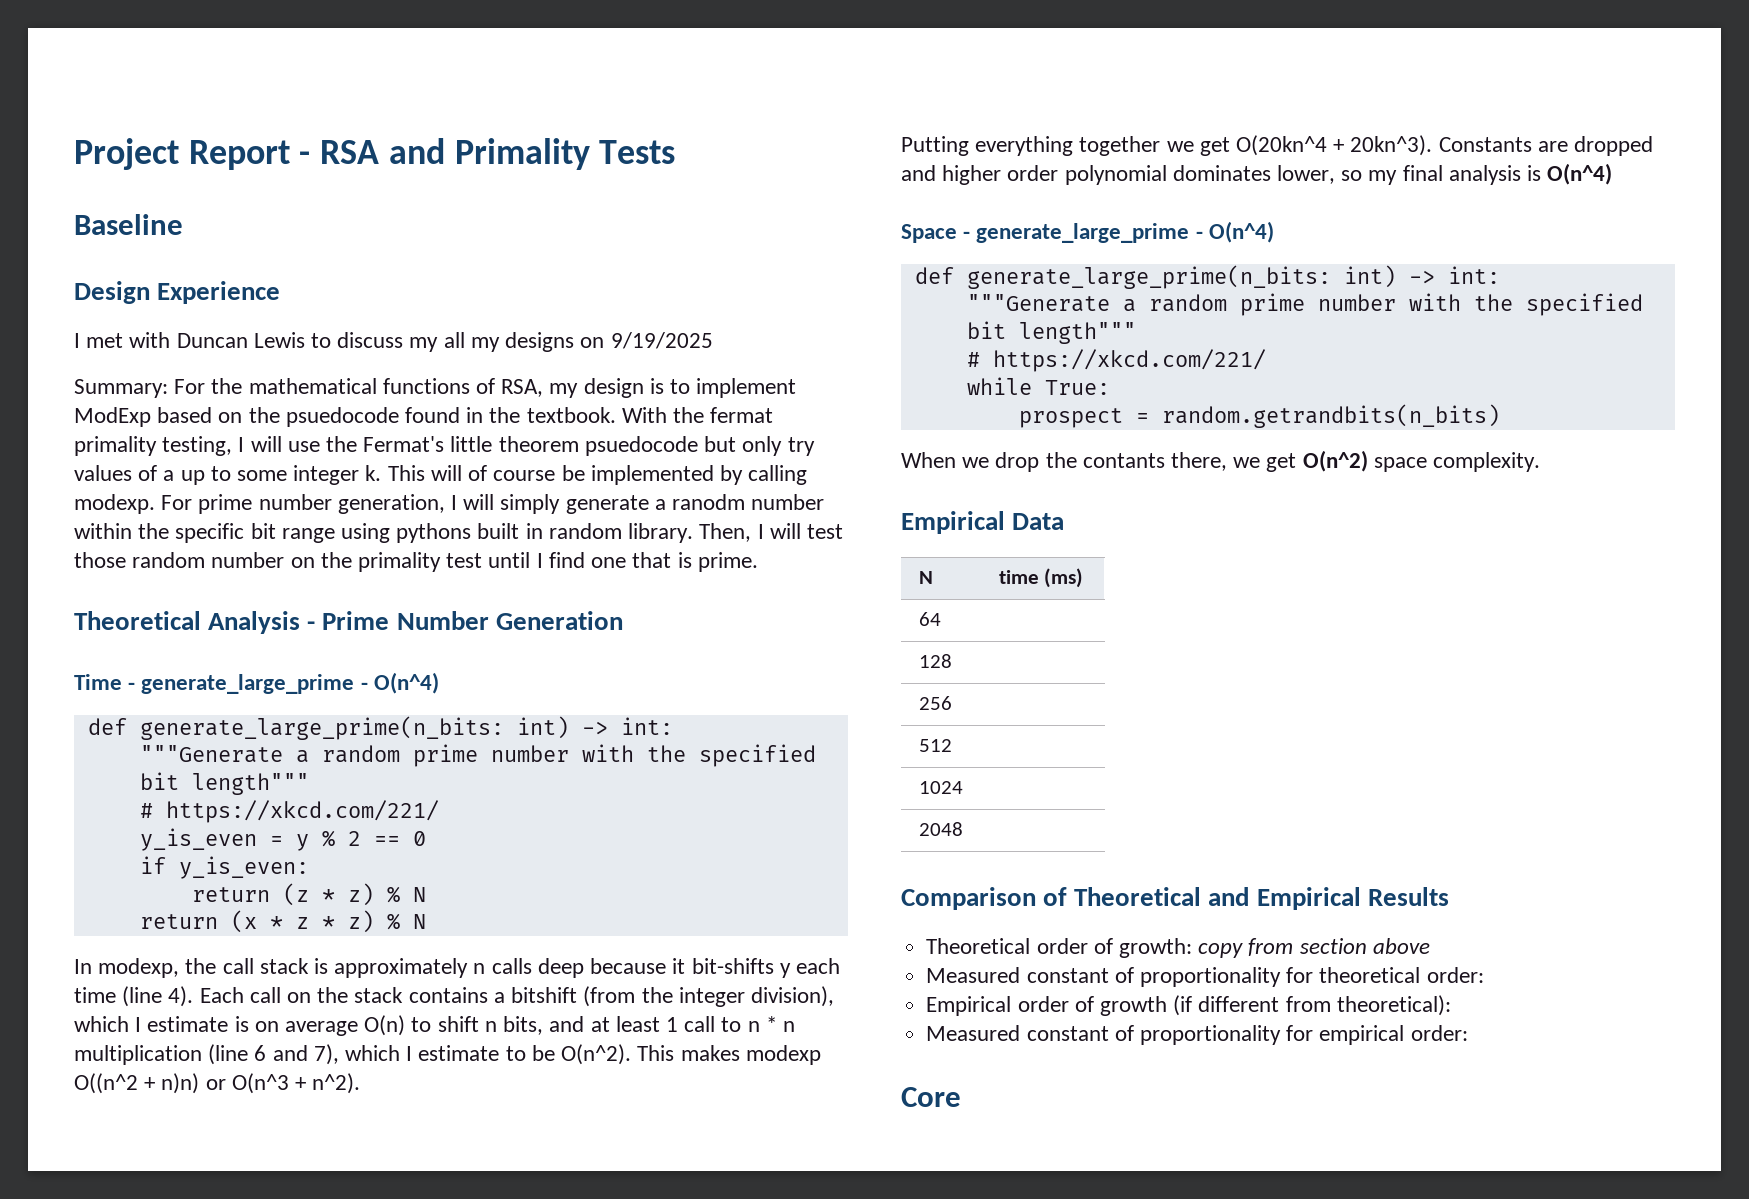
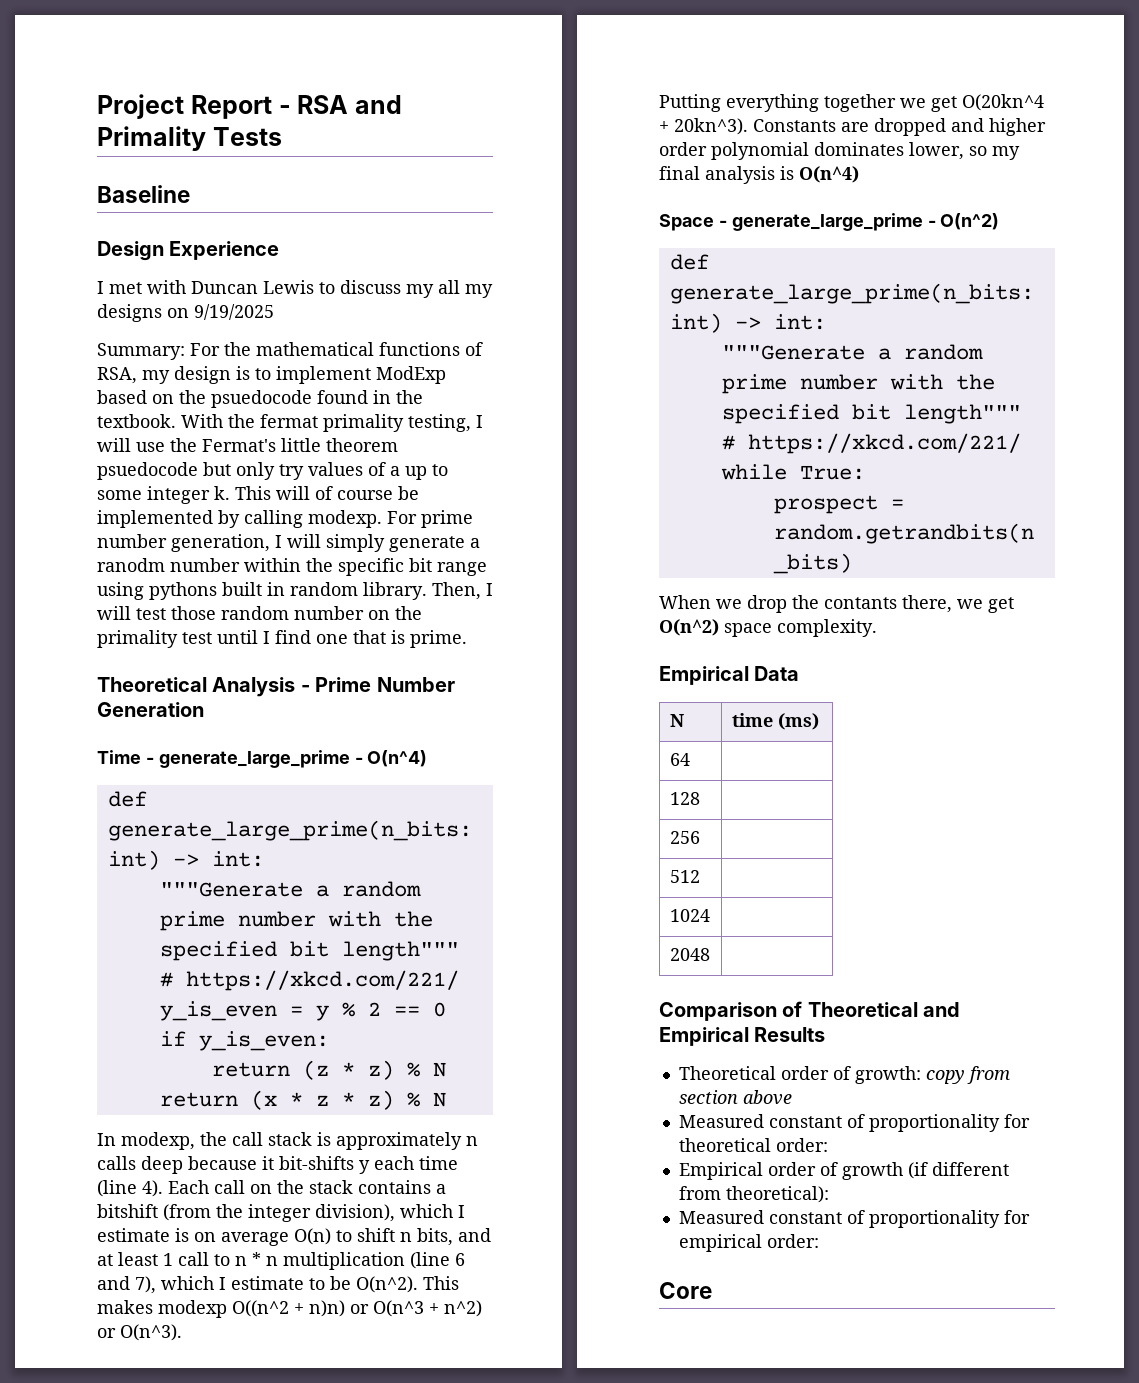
[312,1073,361,1094] n^2). -> [444,1300,482,1317] [97,1324,182,1341] n^2) or O(n^3).
[1208,221,1274,243] O(n^4) -> [940,213,1000,230] O(n^2)

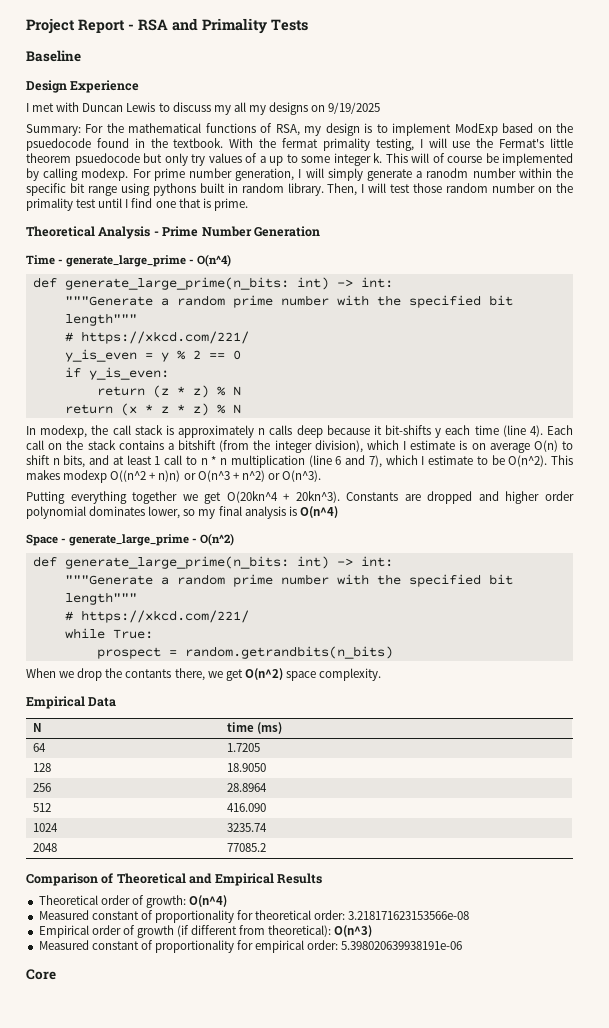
(690, 759) none -> [227,743,261,752] 1.7205
(700, 798) none -> [227,763,267,772] 18.9050
(700, 837) none -> [227,783,268,792] 28.8964
(700, 876) none -> [227,803,267,812] 416.090
(710, 915) none -> [227,823,268,832] 3235.74
(710, 954) none -> [227,843,267,852] 77085.2
[925,1066,1010,1084] [678,1090,792,1105] copy from section above -> [189,895,228,907] O(n^4)
(828, 1145) none -> [348,911,470,920] 3.218171623153566e-08
(829, 1194) none -> [334,925,373,937] O(n^3)
(819, 1241) none -> [341,941,463,950] 5.398020639938191e-06

